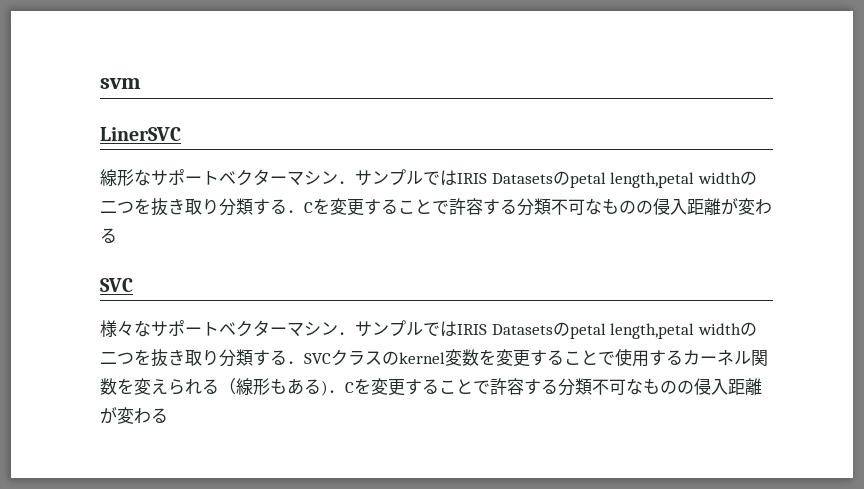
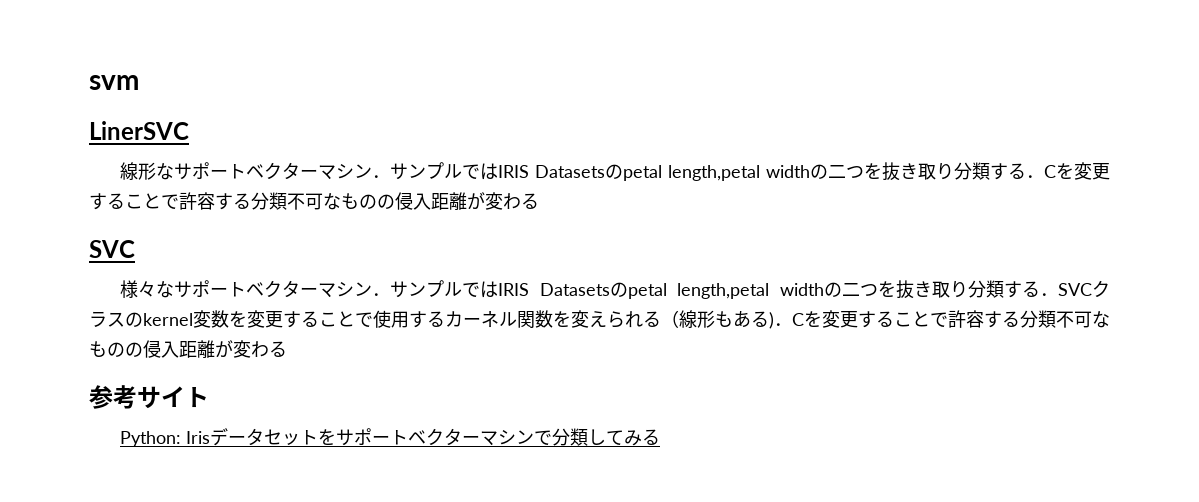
(168, 415) none -> [89,385,209,409] [120,428,661,447] // 参考サイト // Python: Irisデータセットをサポートベクターマシンで分類してみる

